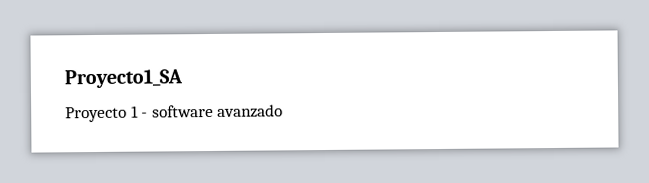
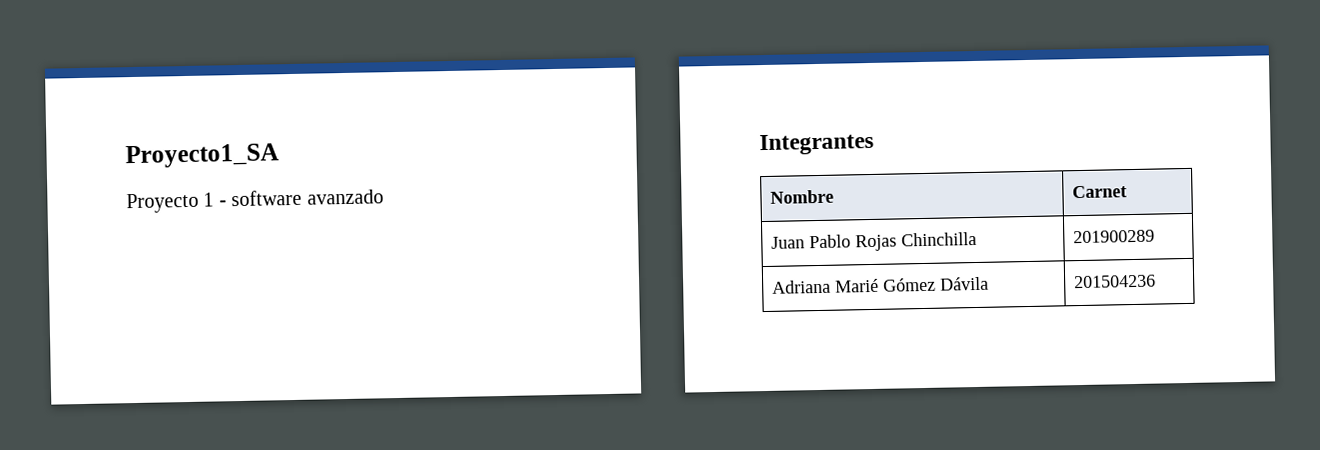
(284, 111) none -> [759,132,874,156] [769,189,834,204] [1071,185,1127,199] [770,231,977,252] [1072,229,1155,244] [771,276,989,294] [1073,274,1156,289] // Integrantes // Nombre | Carnet // Juan Pablo Rojas Chinchilla | 201900289 // Adriana Marié Gómez Dávila | 201504236

